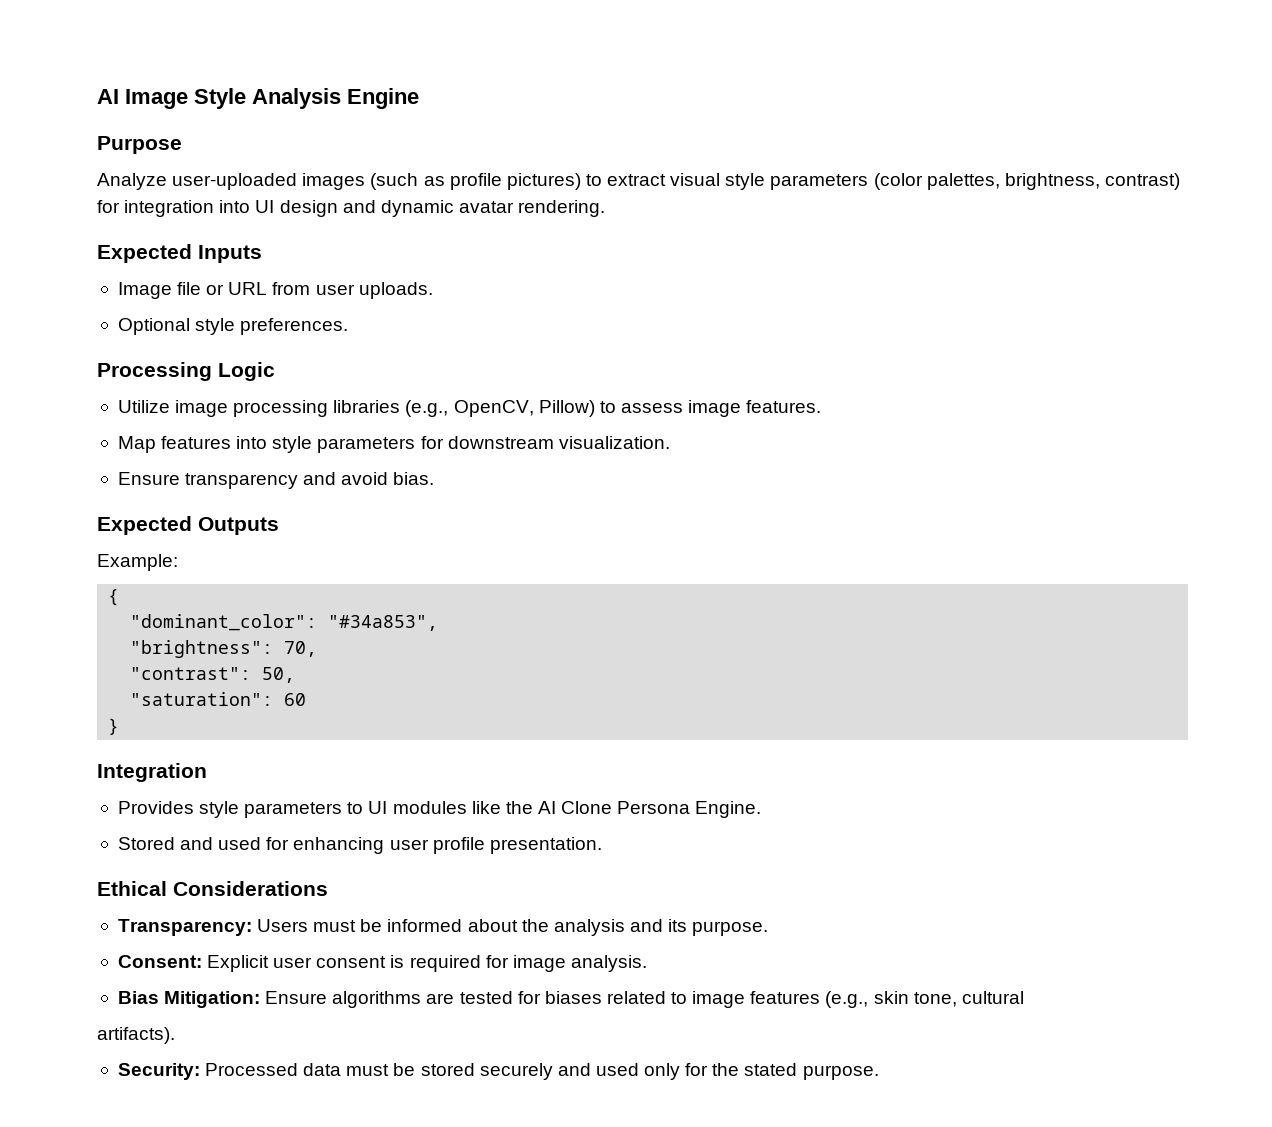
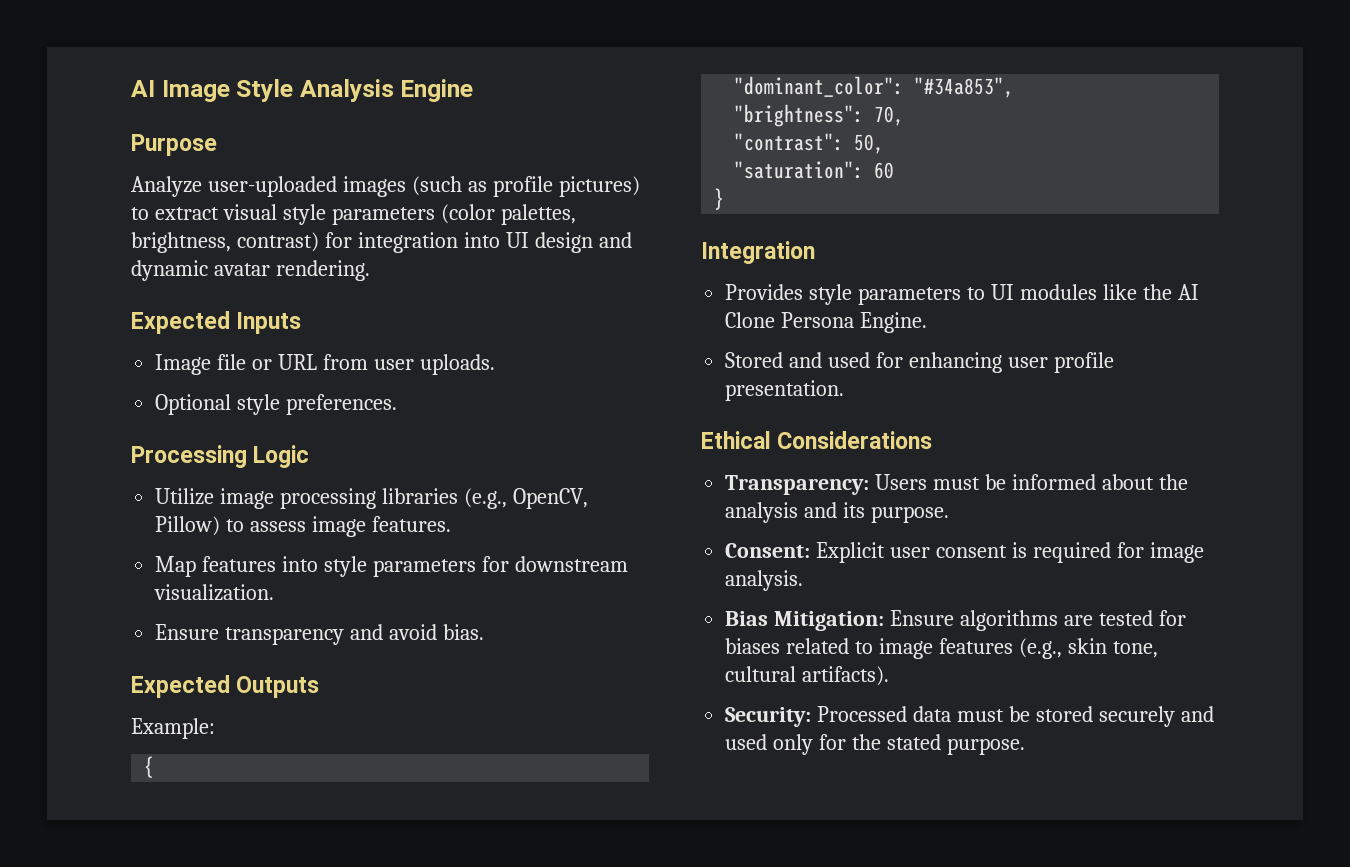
(1024, 997) // -> (797, 674) none

